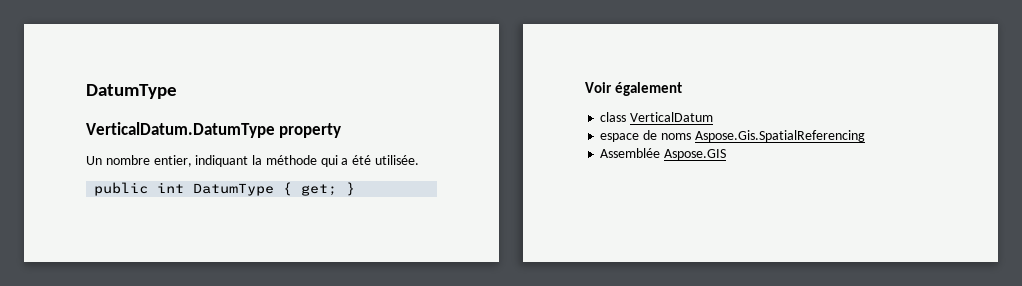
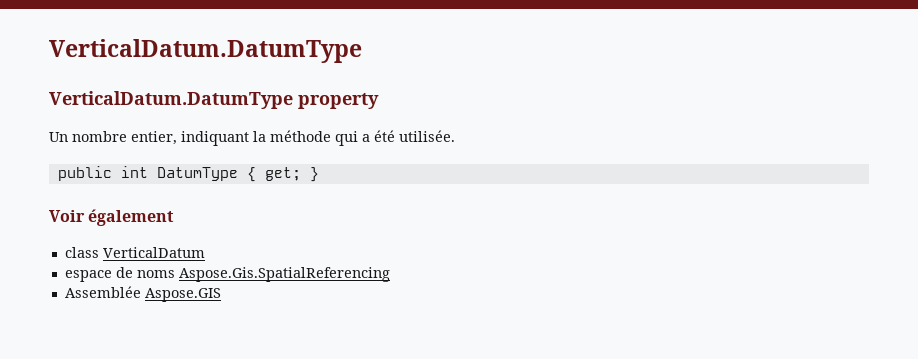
[86,84,177,99] DatumType -> [49,39,362,63] VerticalDatum.DatumType

